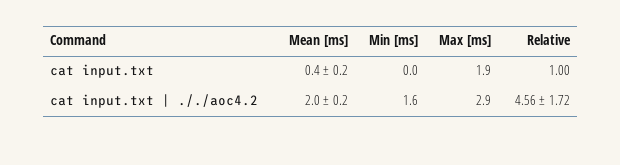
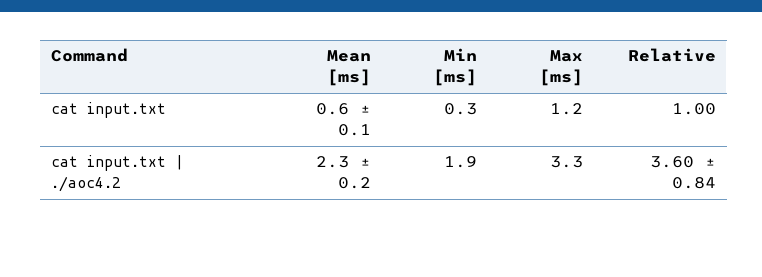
[304,65,348,75] [402,65,418,75] [475,65,491,75] 0.4 ± 0.2 | 0.0 | 1.9 -> [315,103,371,115] [337,124,371,136] [443,103,477,115] [549,103,583,115] 0.6 ± 0.1 | 0.3 | 1.2
[178,94,259,107] [304,95,348,105] [402,95,418,105] [475,95,491,105] [514,95,570,105] ././aoc4.2 | 2.0 ± 0.2 | 1.6 | 2.9 | 4.56 ± 1.72 -> [51,176,122,192] [315,156,371,168] [337,177,371,189] [443,156,477,168] [549,156,583,168] [649,156,716,168] [671,177,716,189] ./aoc4.2 | 2.3 ± 0.2 | 1.9 | 3.3 | 3.60 ± 0.84

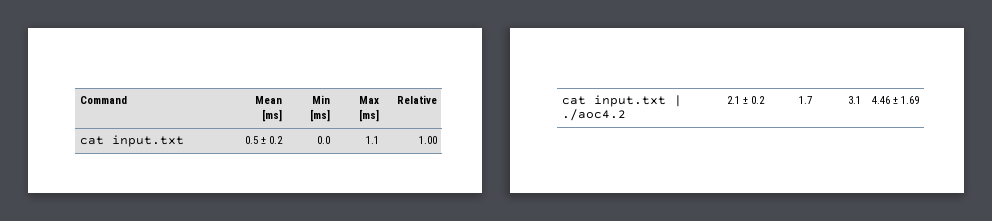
[315,103,371,115] [337,124,371,136] [443,103,477,115] [549,103,583,115] 0.6 ± 0.1 | 0.3 | 1.2 -> [244,136,283,144] [316,136,330,144] [365,136,379,144] 0.5 ± 0.2 | 0.0 | 1.1
[315,156,371,168] [337,177,371,189] [443,156,477,168] [549,156,583,168] [649,156,716,168] [671,177,716,189] 2.3 ± 0.2 | 1.9 | 3.3 | 3.60 ± 0.84 -> [726,96,765,104] [798,96,812,104] [847,96,861,104] [871,96,919,104] 2.1 ± 0.2 | 1.7 | 3.1 | 4.46 ± 1.69

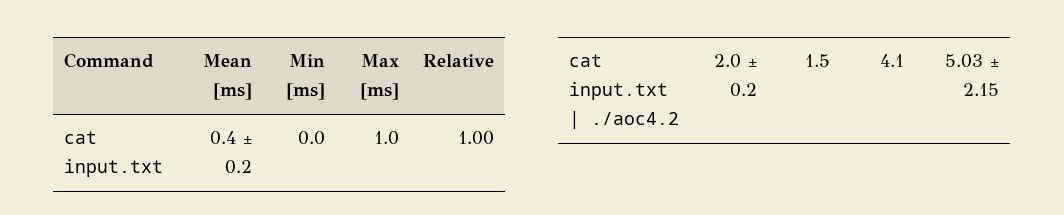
[244,136,258,144] 0.5 -> [210,131,237,145] 0.4
[365,136,379,144] 1.1 -> [374,131,400,145] 1.0
[726,96,765,104] [798,96,812,104] [847,96,861,104] [871,96,919,104] 2.1 ± 0.2 | 1.7 | 3.1 | 4.46 ± 1.69 -> [714,54,758,68] [730,83,758,97] [805,54,831,67] [880,54,905,67] [945,54,1000,68] [963,83,1000,96] 2.0 ± 0.2 | 1.5 | 4.1 | 5.03 ± 2.15

